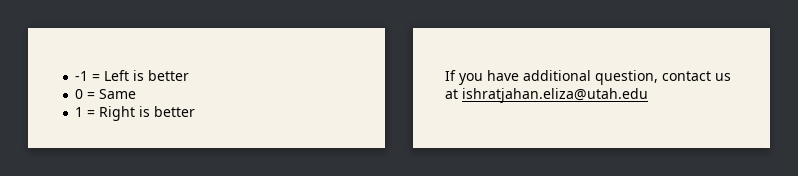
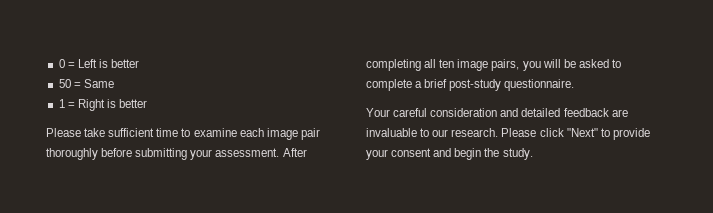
[75,71,89,81] -1 -> [58,59,65,68] 0
[75,89,84,99] 0 -> [58,79,71,88] 50
[445,70,731,85] [445,88,648,103] If you have additional question, contact us at ishratjahan.eliza@utah.edu -> [46,128,320,140] [46,148,307,160] [366,59,621,71] [366,79,575,91] [366,108,628,117] [366,128,650,140] [366,148,533,160] Please take sufficient time to examine each image pair thoroughly before submitting your assessment. After completing all ten image pairs, you will be asked to complete a brief post-study questionnaire. // Your careful consideration and detailed feedback are invaluable to our research. Please click "Next" to provide your consent and begin the study.

